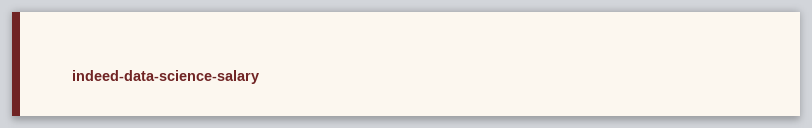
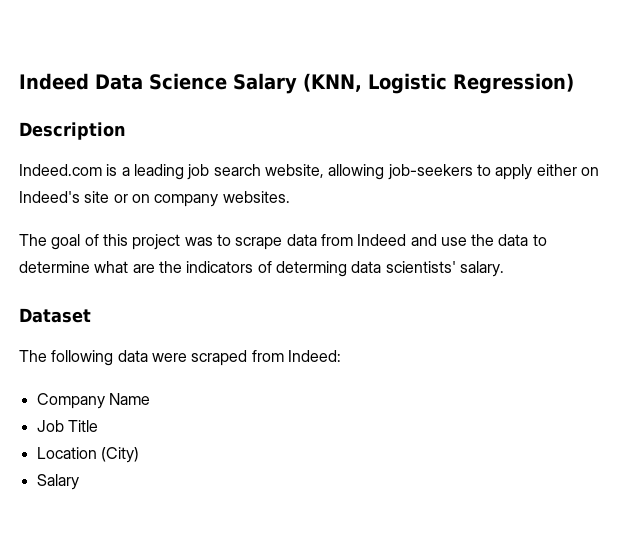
[72,70,259,84] indeed-data-science-salary -> [19,73,574,94] [19,122,126,140] [19,164,599,180] [19,191,290,207] [19,234,547,250] [19,261,504,277] [19,308,91,323] [19,350,341,366] [36,393,150,409] [36,420,98,432] [36,447,139,463] [36,474,79,490] Indeed Data Science Salary (KNN, Logistic Regression) // Description // Indeed.com is a leading job search website, allowing job-seekers to apply either on Indeed's site or on company websites. // The goal of this project was to scrape data from Indeed and use the data to determine what are the indicators of determing data scientists' salary. // Dataset // The following data were scraped from Indeed: // Company Name // Job Title // Location (City) // Salary

